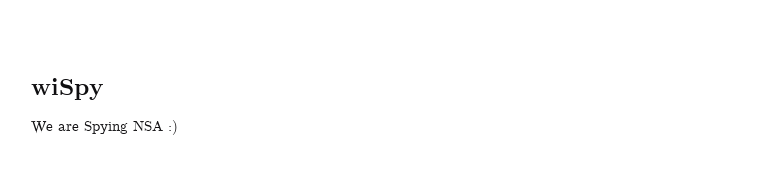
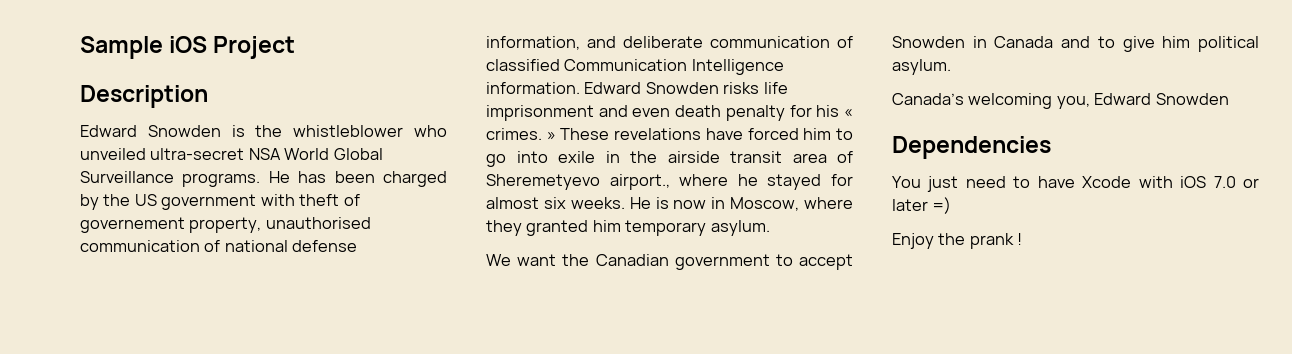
[31,78,104,100] [31,120,178,135] wiSpy // We are Spying NSA :) -> [80,36,296,59] [80,85,208,108] [80,125,448,137] [80,148,383,160] [80,171,447,187] [80,194,360,210] [80,217,371,233] [80,240,358,252] [486,36,853,50] [486,59,784,75] [486,82,788,94] [486,105,853,121] [486,128,853,140] [486,151,853,167] [486,174,853,190] [486,197,853,211] [486,220,770,236] [486,254,853,270] [892,36,1259,52] [892,59,951,75] [892,93,1229,109] [892,136,1051,159] [892,176,1259,192] [892,197,952,214] [892,233,1023,249] Sample iOS Project // Description // Edward Snowden is the whistleblower who unveiled ultra-secret NSA World Global Surveillance programs. He has been charged by the US government with theft of governement property, unauthorised communication of national defense information, and deliberate communication of classified Communication Intelligence information. Edward Snowden risks life imprisonment and even death penalty for his « crimes. » These revelations have forced him to go into exile in the airside transit area of Sheremetyevo airport., where he stayed for almost six weeks. He is now in Moscow, where they granted him temporary asylum. // We want the Canadian government to accept Snowden in Canada and to give him political asylum. // Canada’s welcoming you, Edward Snowden // Dependencies // You just need to have Xcode with iOS 7.0 or later =) // Enjoy the prank !

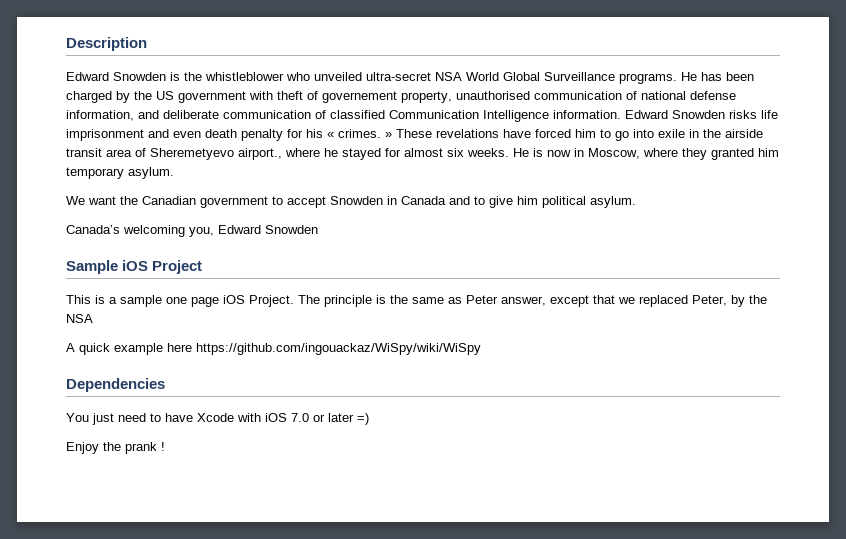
[80,36,296,59] Sample iOS Project // -> (66, 44) none
(1229, 99) none -> [66,260,203,274] [66,295,767,307] [66,314,93,323] [66,343,481,355] // Sample iOS Project // This is a sample one page iOS Project. The principle is the same as Peter answer, except that we replaced Peter, by the NSA // A quick example here https://github.com/ingouackaz/WiSpy/wiki/WiSpy

